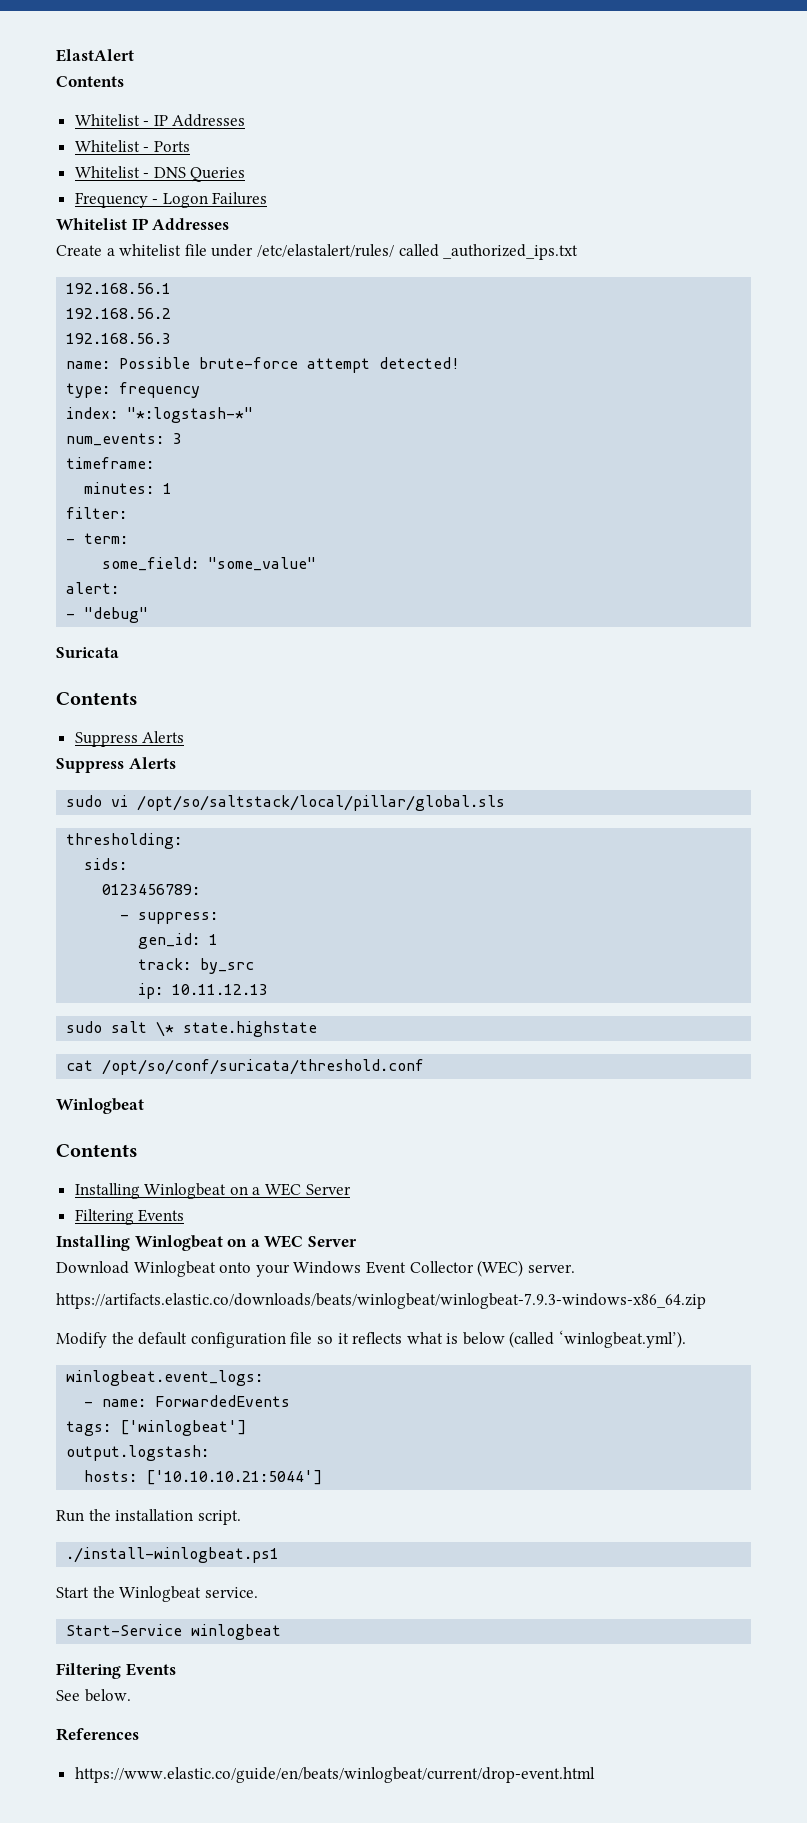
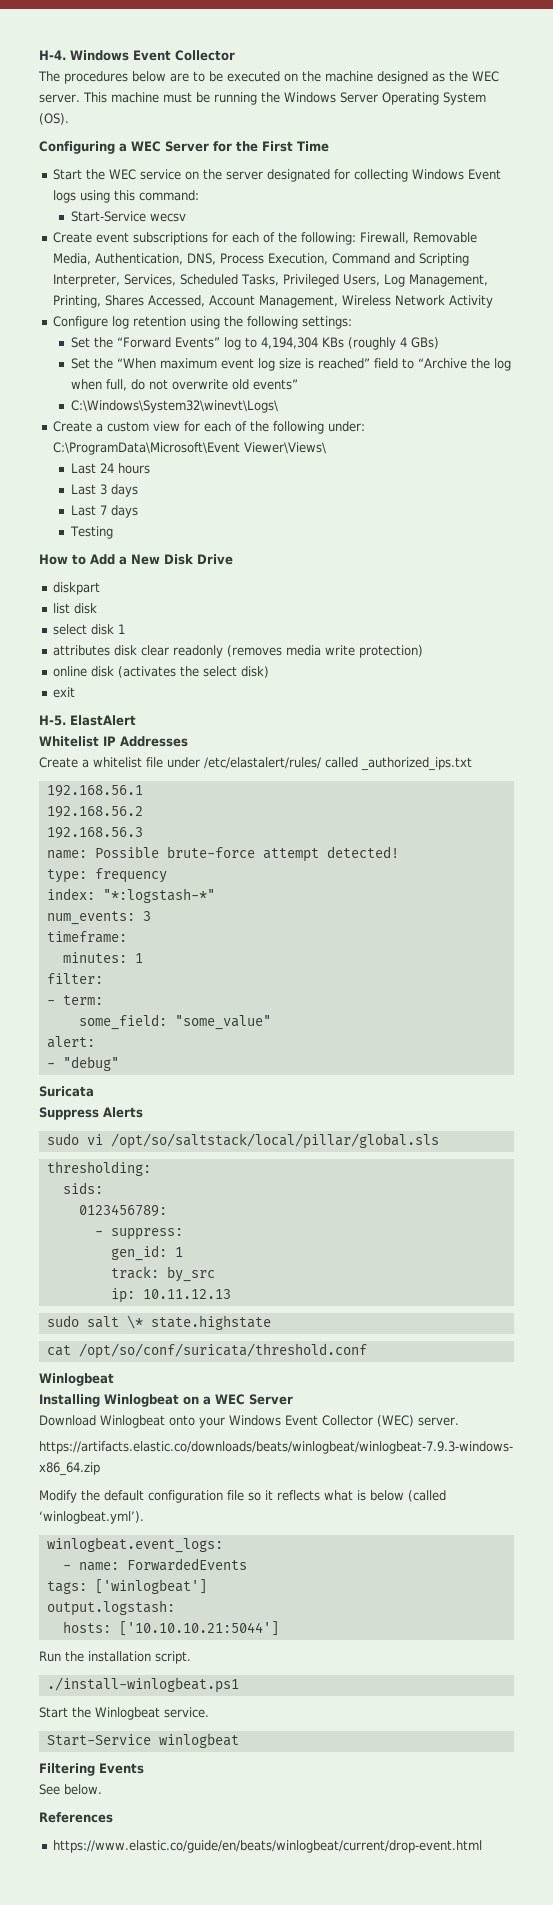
[56,49,134,62] [56,76,124,87] [74,114,246,127] [74,140,190,152] [74,166,246,182] [74,192,268,208] ElastAlert // Contents // Whitelist - IP Addresses // Whitelist - Ports // Whitelist - DNS Queries // Frequency - Logon Failures -> [39,50,235,61] [38,71,499,84] [39,92,486,105] [39,113,69,125] [39,141,329,154] [53,169,502,182] [53,190,200,203] [71,211,187,222] [53,232,478,245] [53,253,470,266] [53,274,489,287] [53,295,494,308] [53,316,353,329] [71,337,440,350] [71,358,512,371] [71,379,299,391] [71,400,279,413] [53,421,366,434] [53,442,327,455] [71,463,151,474] [71,484,139,497] [71,505,139,518] [70,526,114,539] [39,554,233,565] [53,582,101,595] [53,603,98,614] [53,624,126,635] [53,645,424,658] [53,666,270,678] [53,687,76,698] [39,715,136,726] H-4. Windows Event Collector // The procedures below are to be executed on the machine designed as the WEC server. This machine must be running the Windows Server Operating System (OS). // Configuring a WEC Server for the First Time // Start the WEC service on the server designated for collecting Windows Event logs using this command: // Start-Service wecsv // Create event subscriptions for each of the following: Firewall, Removable Media, Authentication, DNS, Process Execution, Command and Scripting Interpreter, Services, Scheduled Tasks, Privileged Users, Log Management, Printing, Shares Accessed, Account Management, Wireless Network Activity // Configure log retention using the following settings: // Set the “Forward Events” log to 4,194,304 KBs (roughly 4 GBs) // Set the “When maximum event log size is reached” field to “Archive the log when full, do not overwrite old events” // C:\Windows\System32\winevt\Logs\ // Create a custom view for each of the following under: C:\ProgramData\Microsoft\Event Viewer\Views\ // Last 24 hours // Last 3 days // Last 7 days // Testing // How to Add a New Disk Drive // diskpart // list disk // select disk 1 // attributes disk clear readonly (removes media write protection) // online disk (activates the select disk) // exit // H-5. ElastAlert
[56,692,138,705] [74,731,185,747] // Contents // Suppress Alerts -> (94, 1091) none
[56,1144,138,1157] [74,1183,351,1199] [74,1209,185,1225] // Contents // Installing Winlogbeat on a WEC Server // Filtering Events -> (114, 1379) none

